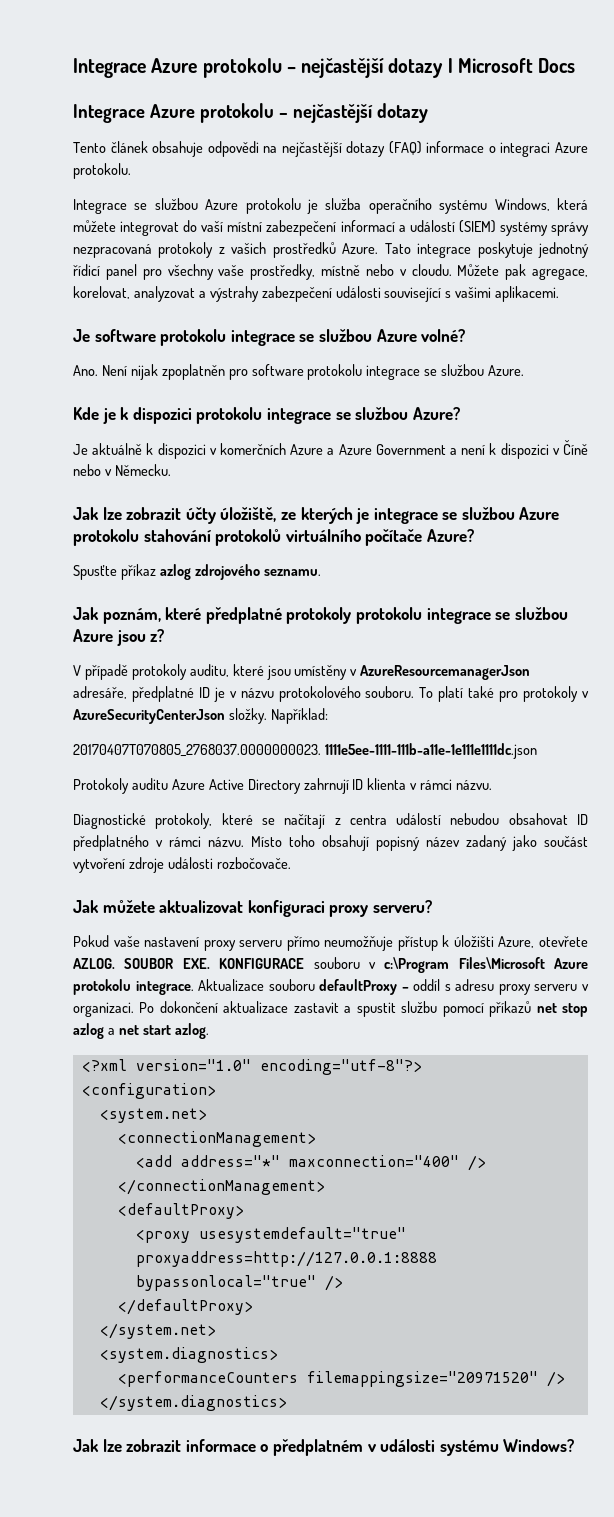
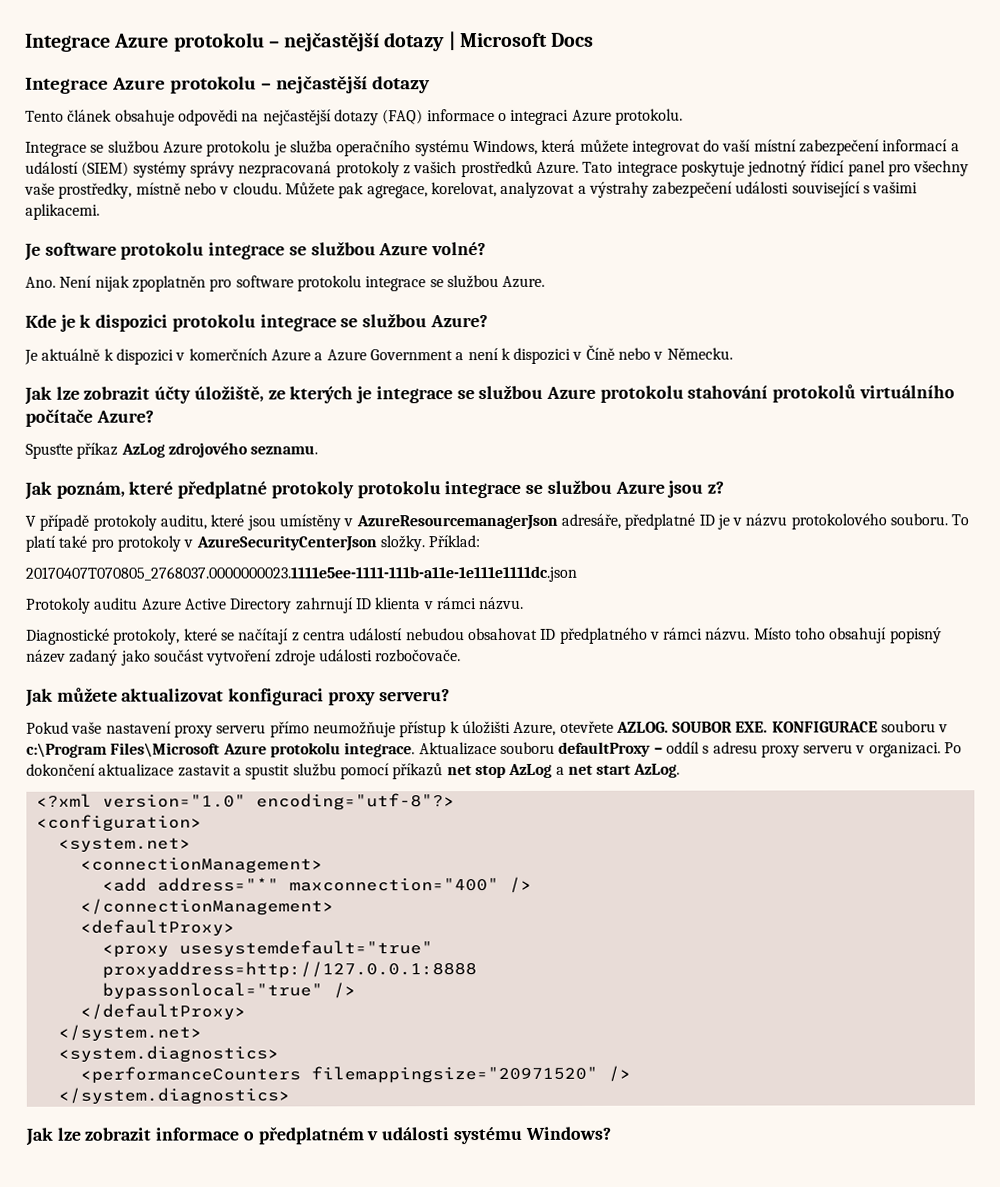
[159,564,191,580] azlog -> [120,443,165,458] AzLog
[270,708,328,724] [73,743,537,759] Například: // 20170407T070805_2768037.0000000023. 1111e5ee-1111-111b-a11e-1e111e1111dc.json -> [428,535,481,548] [25,565,577,583] Příklad: // 20170407T070805_2768037.0000000023.1111e5ee-1111-111b-a11e-1e111e1111dc.json
[73,1023,104,1039] azlog -> [508,763,553,778] AzLog
[174,1023,209,1039] azlog. -> [633,763,681,778] AzLog.

